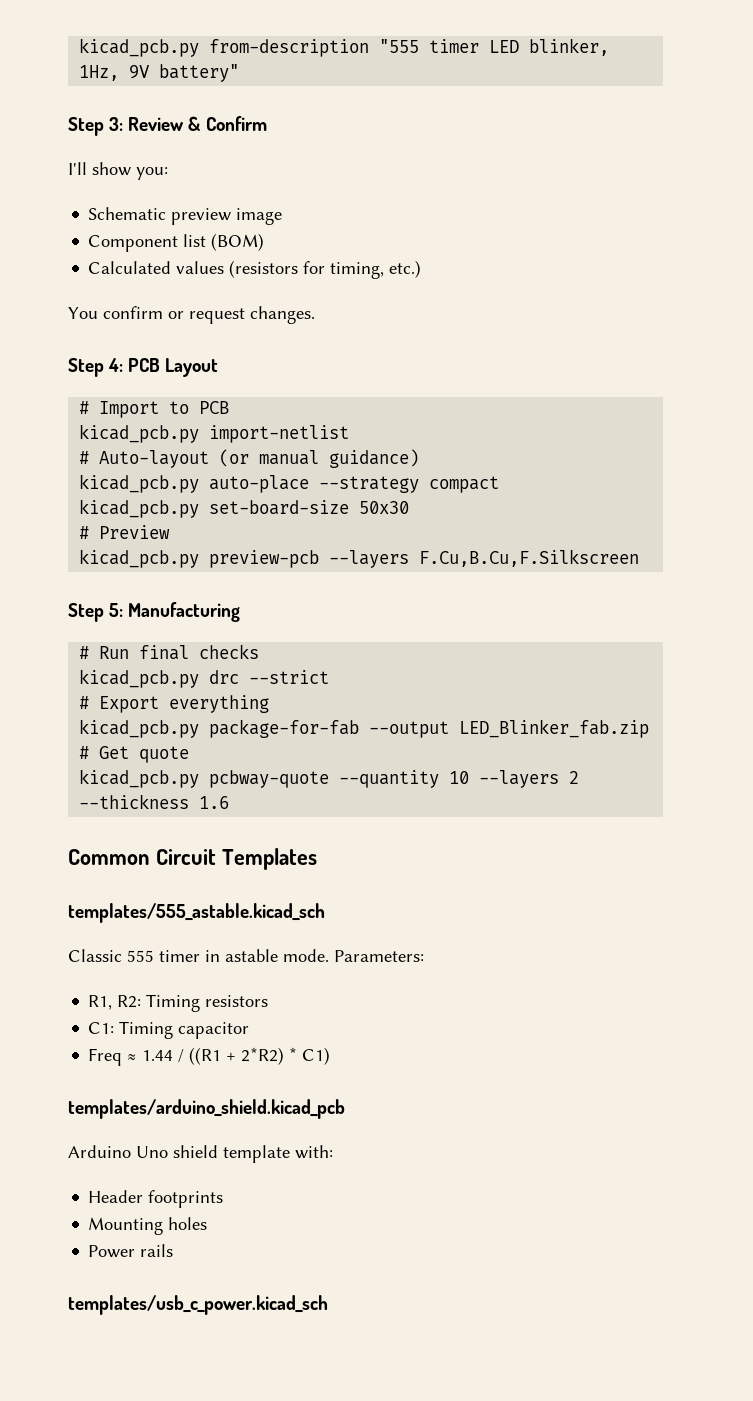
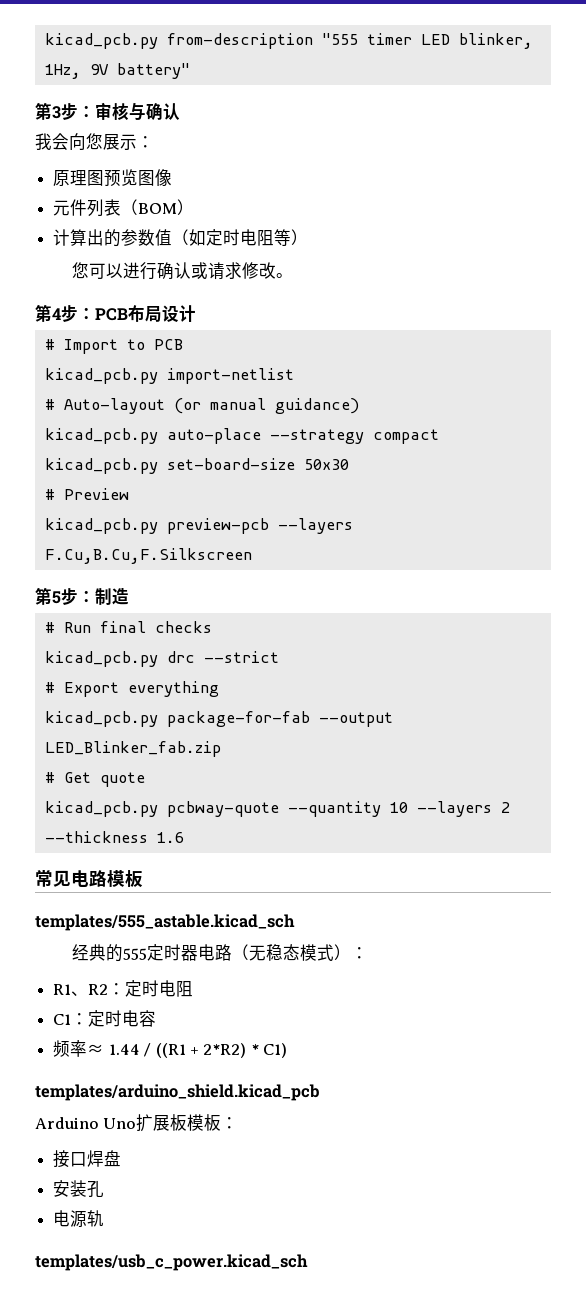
[68,116,267,136] [68,162,168,180] [88,207,283,225] [88,233,265,252] [88,260,422,279] [68,306,315,324] [68,358,219,377] Step 3: Review & Confirm // I'll show you: // Schematic preview image // Component list (BOM) // Calculated values (resistors for timing, etc.) // You confirm or request changes. // Step 4: PCB Layout -> [35,102,180,121] [35,133,154,150] [53,169,173,187] [53,199,195,217] [53,229,309,247] [72,262,294,280] [35,304,196,322] 第3步：审核与确认 // 我会向您展示： // 原理图预览图像 // 元件列表（BOM） // 计算出的参数值（如定时电阻等） // 您可以进行确认或请求修改。 // 第4步：PCB布局设计
[68,602,241,622] Step 5: Manufacturing -> [35,587,129,605] 第5步：制造
[68,848,317,870] [68,903,325,923] [68,949,424,962] [88,994,269,1012] [88,1021,250,1039] [88,1048,123,1066] Common Circuit Templates // templates/555_astable.kicad_sch // Classic 555 timer in astable mode. Parameters: // R1, R2: Timing resistors // C1: Timing capacitor // Freq -> [35,870,143,888] [35,914,295,931] [72,944,369,962] [53,980,194,997] [53,1010,157,1027] [53,1040,88,1057] 常见电路模板 // templates/555_astable.kicad_sch // 经典的555定时器电路（无稳态模式）： // R1、R2：定时电阻 // C1：定时电容 // 频率
[173,1145,333,1163] [88,1190,224,1208] [88,1217,208,1235] [88,1244,174,1258] shield template with: // Header footprints // Mounting holes // Power rails -> [136,1114,239,1132] [53,1150,122,1168] [53,1180,105,1197] [53,1210,105,1228] 扩展板模板： // 接口焊盘 // 安装孔 // 电源轨

